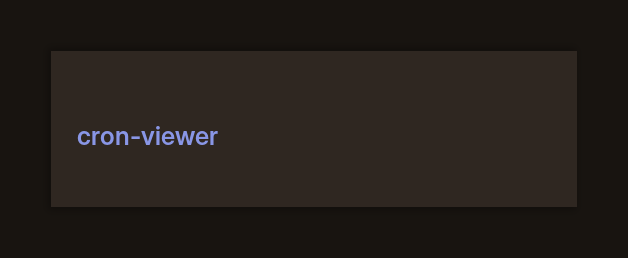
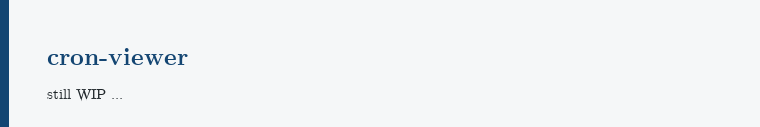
(218, 135) none -> [47,89,123,102] // still WIP ...

